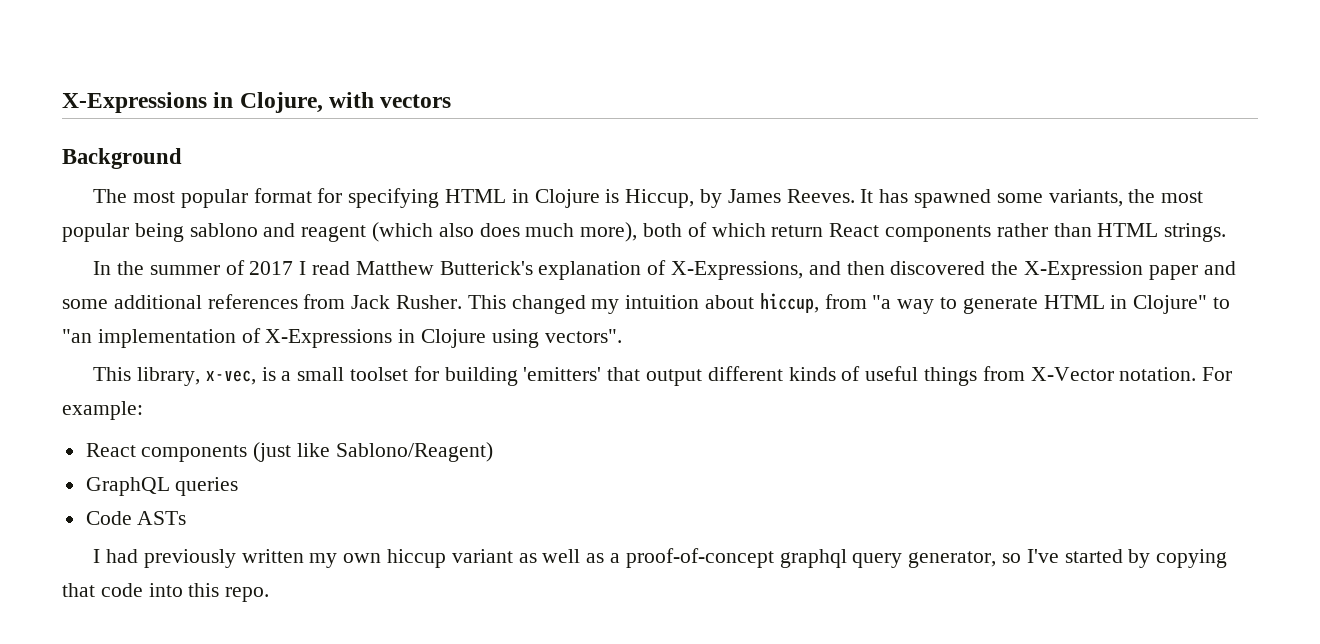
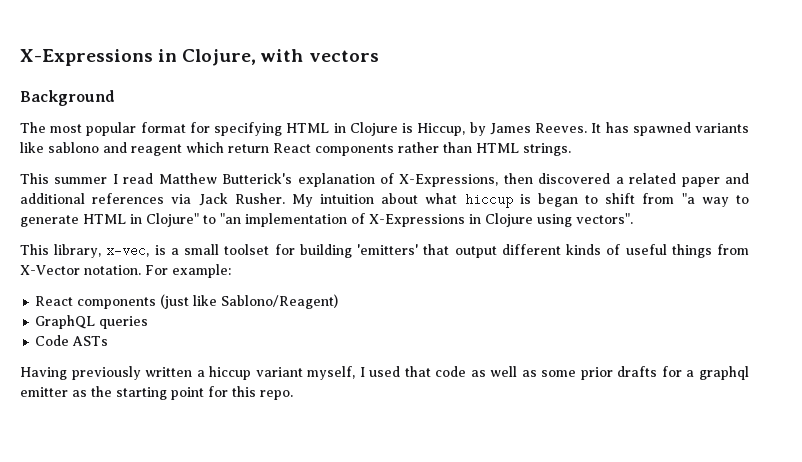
[996,189,1204,207] [62,222,707,242] some variants, the most popular being sablono and reagent (which also does much more), both of -> [695,123,750,133] [20,142,182,156] variants like sablono and reagent
[93,260,294,275] In the summer of 2017 -> [20,173,108,184] This summer
[808,261,841,275] and -> (499, 180) none
[991,261,1143,280] the X-Expression -> [615,173,677,184] a related
[62,299,108,309] some -> (750, 178) none
[303,294,346,309] from -> [171,194,192,204] via
[467,293,819,314] This changed my intuition about hiccup, -> [291,193,636,208] My intuition about what hiccup is began to shift
[93,548,1228,568] [62,583,183,597] I had previously written my own hiccup variant as well as a proof-of-concept graphql query generator, so I've started by copying that code into -> [20,366,749,380] [20,386,228,400] Having previously written a hiccup variant myself, I used that code as well as some prior drafts for a graphql emitter as the starting point for

